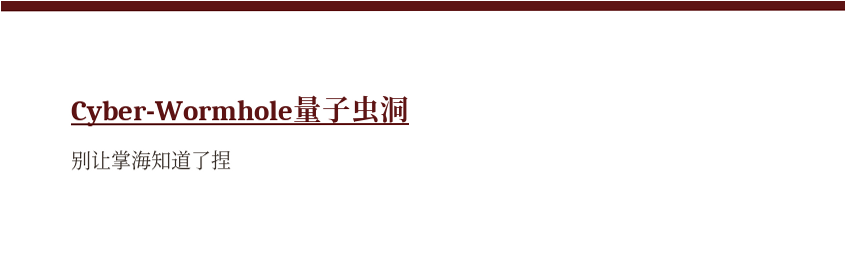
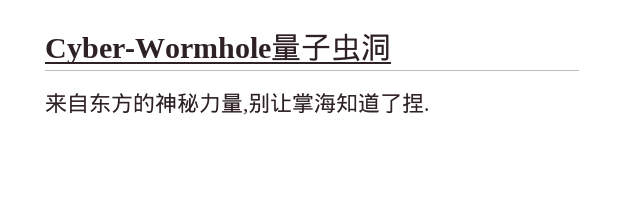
(409, 109) none -> [45,93,248,115] 来自东方的神秘力量,
(232, 160) none -> [424,108,429,111] .

